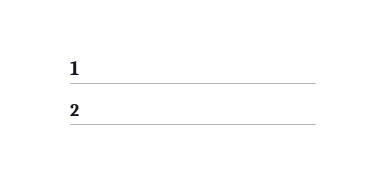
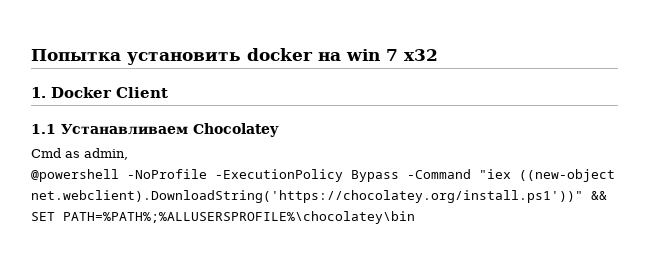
[70,61,79,75] [70,104,79,116] 1 // 2 -> [31,48,438,65] [31,87,168,98] [31,123,279,137] [31,148,128,160] [31,169,615,182] [31,190,607,203] [31,211,415,224] Попытка установить docker на win 7 x32 // 1. Docker Client // 1.1 Устанавливаем Chocolatey // Cmd as admin, // @powershell -NoProfile -ExecutionPolicy Bypass -Command "iex ((new-object net.webclient).DownloadString('https://chocolatey.org/install.ps1'))" && SET PATH=%PATH%;%ALLUSERSPROFILE%\chocolatey\bin

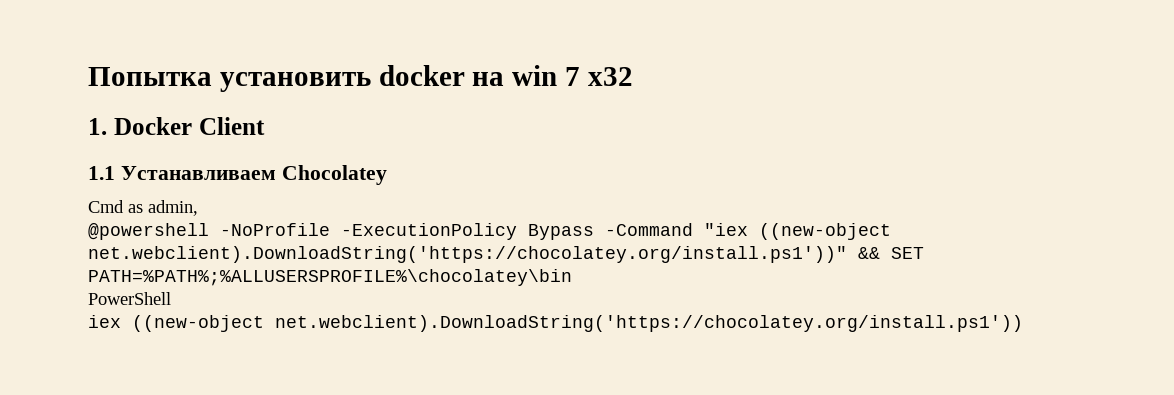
(415, 217) none -> [88,292,171,305] [88,315,1023,332] // PowerShell // iex ((new-object net.webclient).DownloadString('https://chocolatey.org/install.ps1'))

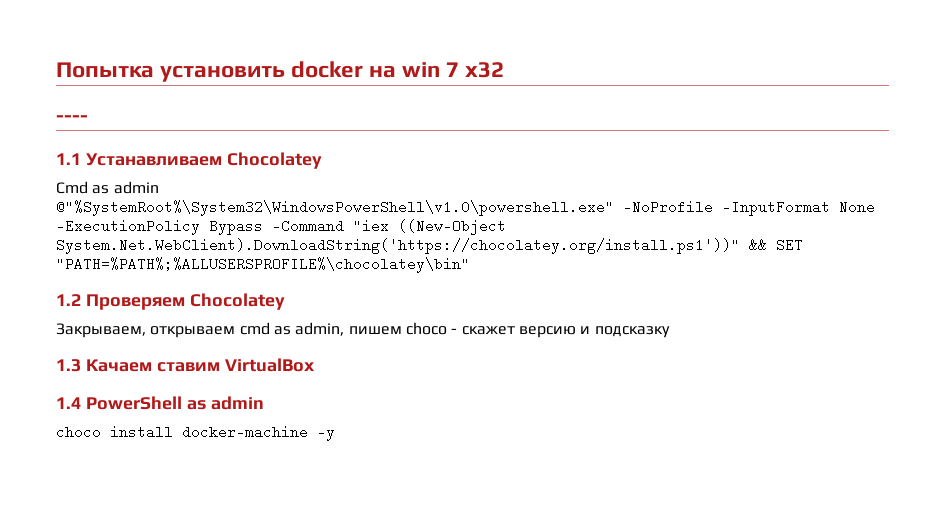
[88,117,265,135] 1. Docker Client -> [56,115,88,122] ----
[148,200,198,216] [88,223,891,240] [88,246,924,263] [88,269,572,286] [88,292,171,305] [88,315,1023,332] admin, // @powershell -NoProfile -ExecutionPolicy Bypass -Command "iex ((new-object net.webclient).DownloadString('https://chocolatey.org/install.ps1'))" && SET PATH=%PATH%;%ALLUSERSPROFILE%\chocolatey\bin // PowerShell // iex ((new-object net.webclient).DownloadString('https://chocolatey.org/install.ps1')) -> [113,181,159,194] [56,200,875,216] [56,219,506,235] [56,238,803,254] [56,257,470,273] [56,293,285,310] [56,322,670,338] [56,358,315,372] [56,396,264,410] [56,425,335,441] admin // @"%SystemRoot%\System32\WindowsPowerShell\v1.0\powershell.exe" -NoProfile -InputFormat None -ExecutionPolicy Bypass -Command "iex ((New-Object System.Net.WebClient).DownloadString('https://chocolatey.org/install.ps1'))" && SET "PATH=%PATH%;%ALLUSERSPROFILE%\chocolatey\bin" // 1.2 Проверяем Chocolatey // Закрываем, открываем cmd as admin, пишем choco - скажет версию и подсказку // 1.3 Качаем ставим VirtualBox // 1.4 PowerShell as admin // choco install docker-machine -y

